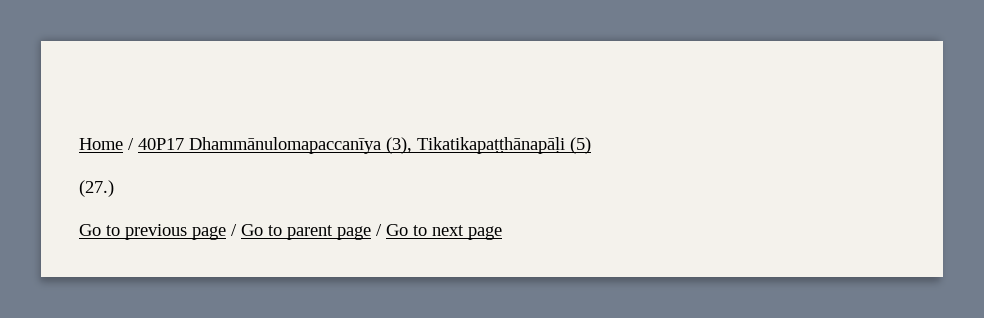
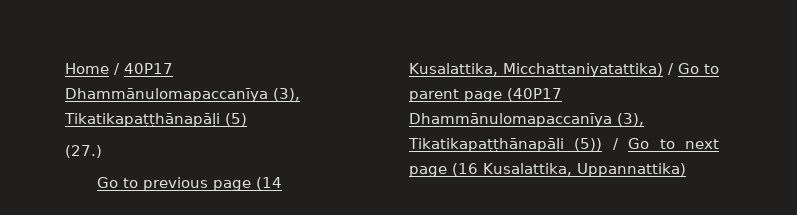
(226, 233) none -> [256,177,283,190] [409,63,663,77] (14 Kusalattika, Micchattaniyatattika)
(371, 233) none -> [507,88,562,101] [409,113,644,127] [408,138,603,152] (40P17 Dhammānulomapaccanīya (3), Tikatikapaṭṭhānapāḷi (5))
(502, 233) none -> [452,163,686,177] (16 Kusalattika, Uppannattika)

